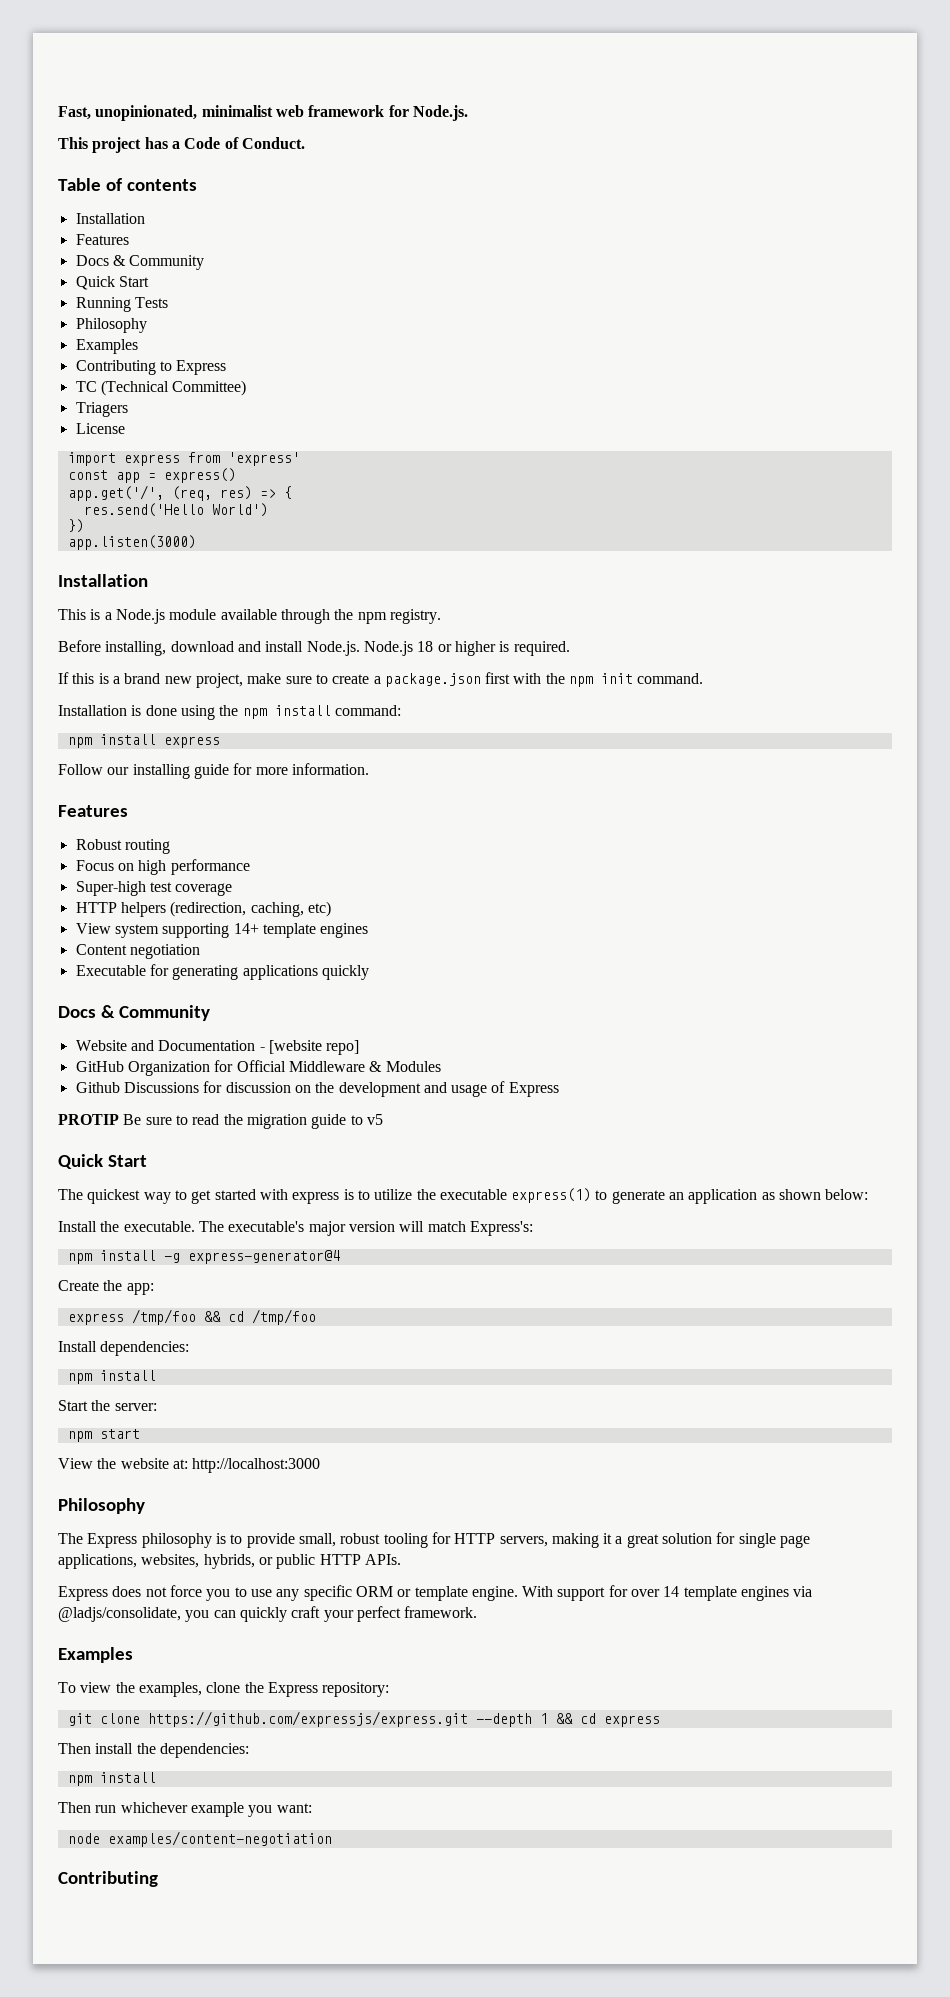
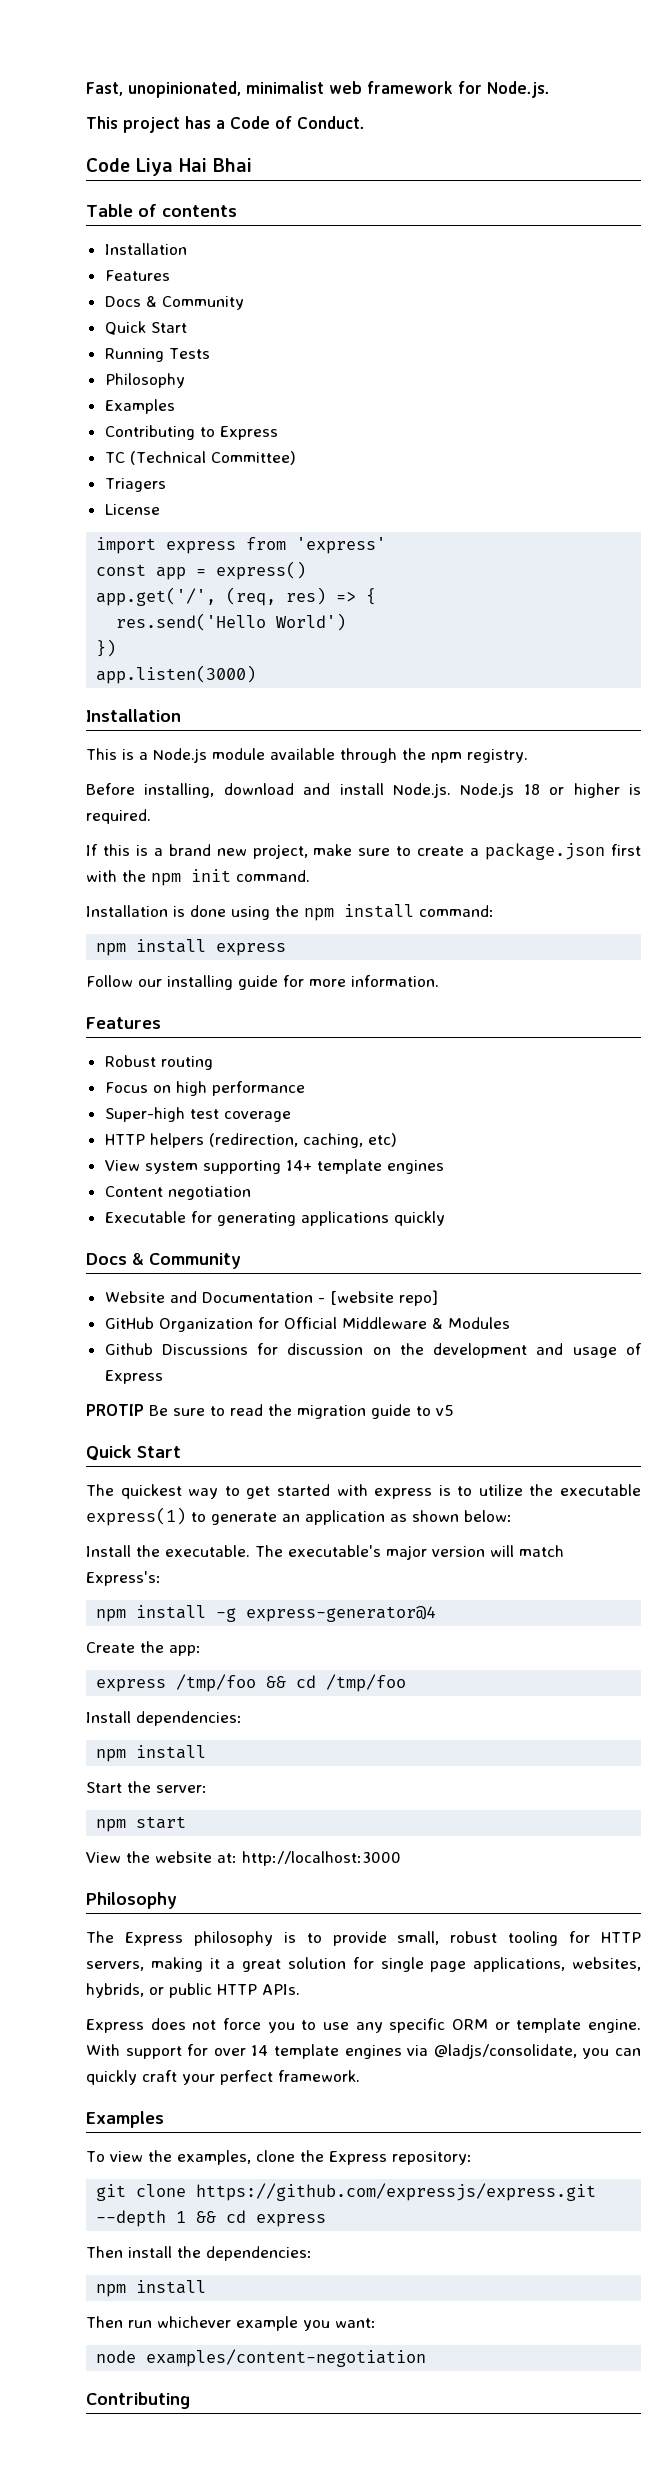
(305, 143) none -> [86,158,252,176] // Code Liya Hai Bhai

